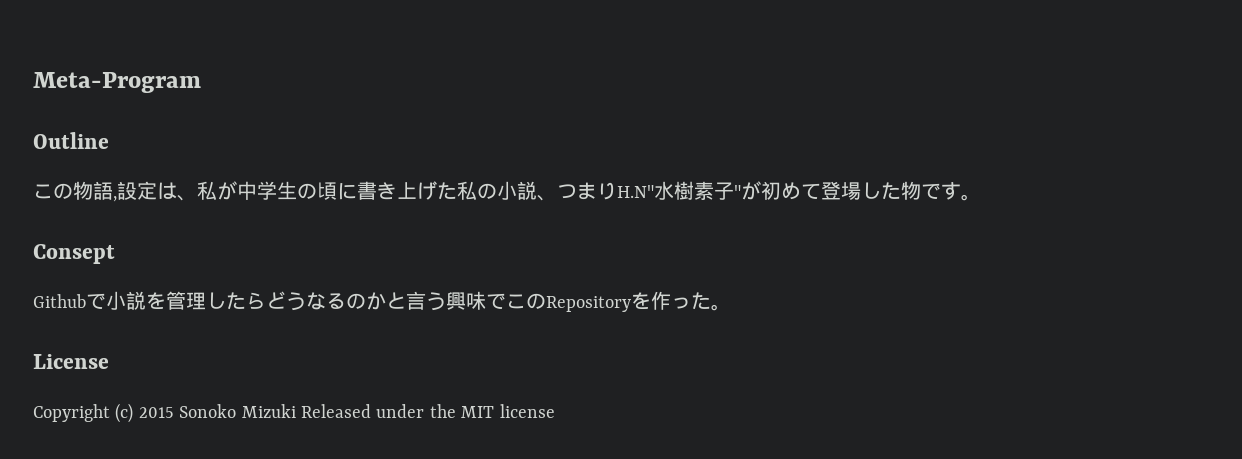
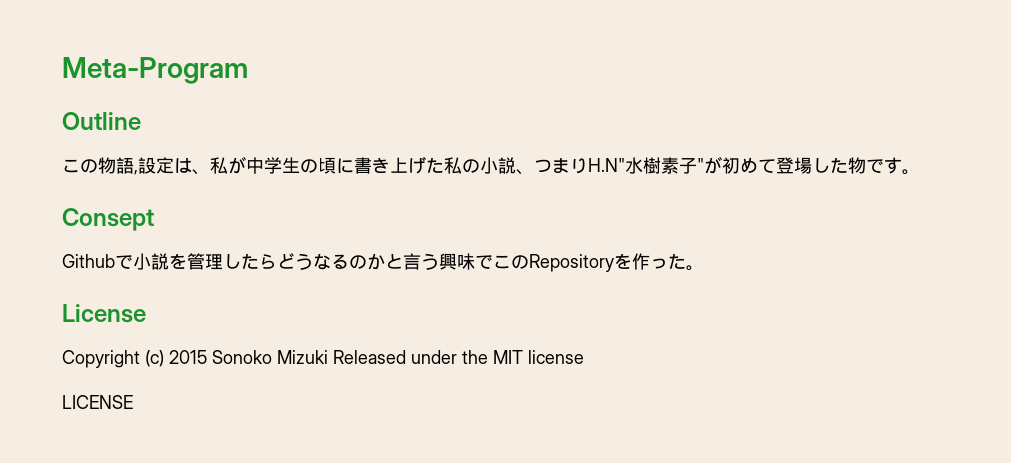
(555, 411) none -> [62,395,133,409] // LICENSE

